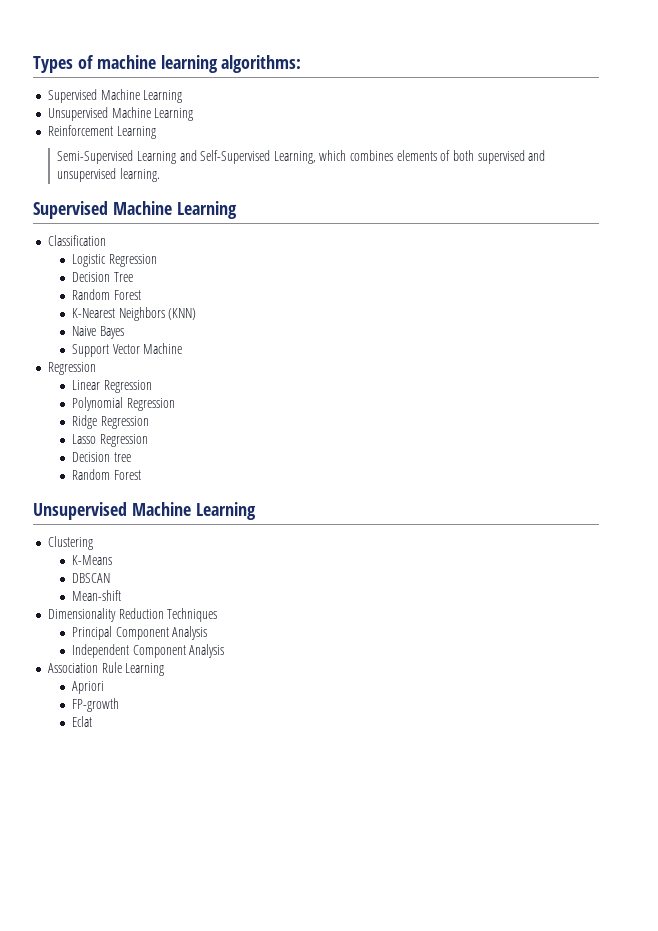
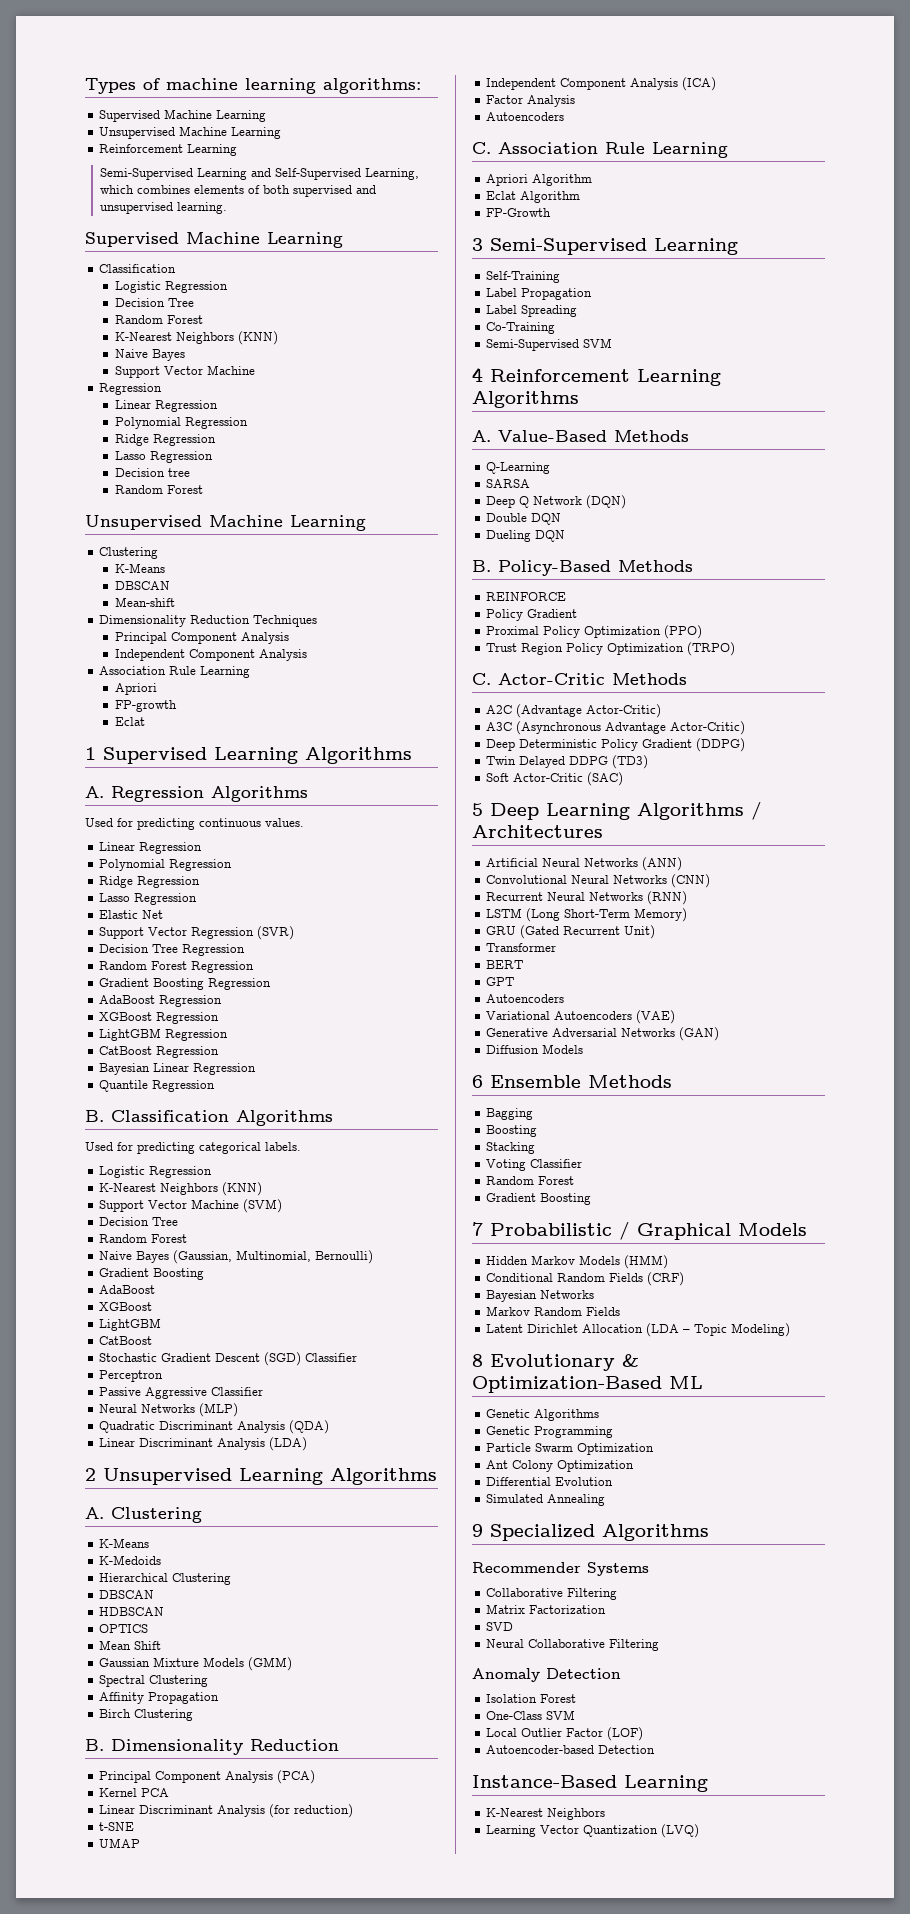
(93, 721) none -> [85,747,412,764] [85,786,308,802] [85,818,304,830] [99,842,203,854] [99,859,233,871] [99,876,201,888] [99,893,198,905] [99,910,164,919] [99,926,295,940] [99,944,246,956] [99,961,255,973] [99,978,272,990] [99,995,223,1007] [99,1012,220,1024] [99,1028,229,1041] [99,1046,220,1058] [99,1063,257,1075] [99,1080,216,1092] [85,1110,333,1126] [85,1142,301,1154] [99,1166,213,1178] [99,1182,263,1196] [99,1199,283,1213] [99,1217,179,1226] [99,1234,188,1243] [99,1250,374,1264] [99,1268,205,1280] [99,1285,156,1294] [99,1302,153,1311] [99,1318,162,1331] [99,1336,153,1345] [99,1352,358,1366] [99,1370,164,1382] [99,1387,264,1399] [99,1403,239,1417] [99,1420,330,1434] [99,1437,308,1451] [85,1468,437,1485] [85,1507,202,1523] [99,1538,150,1548] [99,1555,162,1565] [99,1573,232,1585] [99,1590,155,1599] [99,1607,165,1616] [99,1624,149,1633] [99,1640,162,1650] [99,1657,293,1671] [99,1675,209,1687] [99,1692,220,1704] [99,1709,194,1721] [85,1739,339,1755] [99,1770,316,1784] [99,1788,170,1797] [99,1804,354,1818] [99,1822,135,1831] [99,1838,141,1848] [486,77,717,91] [486,95,576,107] [486,112,565,121] [472,142,728,158] [486,174,593,186] [486,191,581,203] [486,208,552,217] [472,238,738,255] [486,271,561,283] [486,288,593,300] [486,305,578,317] [486,322,556,334] [486,338,613,351] [472,367,721,386] [472,391,579,408] [472,430,689,442] [486,462,551,474] [486,479,531,488] [486,495,627,509] [486,513,562,525] [486,530,566,542] [472,560,693,576] [486,592,567,601] [486,609,578,621] [486,625,703,639] [486,642,736,656] [472,673,687,685] [486,704,662,718] [486,721,746,735] [486,738,746,752] [486,755,649,769] [486,772,624,786] [472,801,762,820] [472,825,603,838] [486,857,683,871] [486,874,711,888] [486,891,688,905] [486,908,688,922] [486,925,656,939] [486,943,557,952] [486,960,524,969] [486,977,515,986] [486,994,565,1003] [486,1010,676,1024] [486,1027,720,1041] [486,1044,584,1054] [472,1075,672,1088] [486,1108,534,1120] [486,1125,538,1137] [486,1142,536,1154] [486,1159,583,1171] [486,1176,575,1185] [486,1193,592,1205] [472,1221,807,1240] [486,1255,669,1269] [486,1272,685,1286] [486,1290,595,1302] [486,1306,621,1316] [486,1323,791,1337] [472,1354,639,1371] [472,1376,703,1393] [486,1409,600,1421] [486,1426,614,1438] [486,1443,655,1455] [486,1460,635,1472] [486,1477,614,1486] [486,1494,606,1506] [472,1524,709,1541] [472,1562,649,1576] [486,1588,618,1600] [486,1604,607,1614] [486,1622,514,1631] [486,1639,660,1651] [472,1668,621,1682] [486,1694,577,1703] [486,1710,576,1720] [486,1727,644,1741] [486,1745,656,1754] [472,1775,708,1792] [486,1808,606,1820] [486,1824,700,1838] // 1 Supervised Learning Algorithms // A. Regression Algorithms // Used for predicting continuous values. // Linear Regression // Polynomial Regression // Ridge Regression // Lasso Regression // Elastic Net // Support Vector Regression (SVR) // Decision Tree Regression // Random Forest Regression // Gradient Boosting Regression // AdaBoost Regression // XGBoost Regression // LightGBM Regression // CatBoost Regression // Bayesian Linear Regression // Quantile Regression // B. Classification Algorithms // Used for predicting categorical labels. // Logistic Regression // K-Nearest Neighbors (KNN) // Support Vector Machine (SVM) // Decision Tree // Random Forest // Naive Bayes (Gaussian, Multinomial, Bernoulli) // Gradient Boosting // AdaBoost // XGBoost // LightGBM // CatBoost // Stochastic Gradient Descent (SGD) Classifier // Perceptron // Passive Aggressive Classifier // Neural Networks (MLP) // Quadratic Discriminant Analysis (QDA) // Linear Discriminant Analysis (LDA) // 2 Unsupervised Learning Algorithms // A. Clustering // K-Means // K-Medoids // Hierarchical Clustering // DBSCAN // HDBSCAN // OPTICS // Mean Shift // Gaussian Mixture Models (GMM) // Spectral Clustering // Affinity Propagation // Birch Clustering // B. Dimensionality Reduction // Principal Component Analysis (PCA) // Kernel PCA // Linear Discriminant Analysis (for reduction) // t-SNE // UMAP // Independent Component Analysis (ICA) // Factor Analysis // Autoencoders // C. Association Rule Learning // Apriori Algorithm // Eclat Algorithm // FP-Growth // 3 Semi-Supervised Learning // Self-Training // Label Propagation // Label Spreading // Co-Training // Semi-Supervised SVM // 4 Reinforcement Learning Algorithms // A. Value-Based Methods // Q-Learning // SARSA // Deep Q Network (DQN) // Double DQN // Dueling DQN // B. Policy-Based Methods // REINFORCE // Policy Gradient // Proximal Policy Optimization (PPO) // Trust Region Policy Optimization (TRPO) // C. Actor-Critic Methods // A2C (Advantage Actor-Critic) // A3C (Asynchronous Advantage Actor-Critic) // Deep Deterministic Policy Gradient (DDPG) // Twin Delayed DDPG (TD3) // Soft Actor-Critic (SAC) // 5 Deep Learning Algorithms / Architectures // Artificial Neural Networks (ANN) // Convolutional Neural Networks (CNN) // Recurrent Neural Networks (RNN) // LSTM (Long Short-Term Memory) // GRU (Gated Recurrent Unit) // Transformer // BERT // GPT // Autoencoders // Variational Autoencoders (VAE) // Generative Adversarial Networks (GAN) // Diffusion Models // 6 Ensemble Methods // Bagging // Boosting // Stacking // Voting Classifier // Random Forest // Gradient Boosting // 7 Probabilistic / Graphical Models // Hidden Markov Models (HMM) // Conditional Random Fields (CRF) // Bayesian Networks // Markov Random Fields // Latent Dirichlet Allocation (LDA – Topic Modeling) // 8 Evolutionary & Optimization-Based ML // Genetic Algorithms // Genetic Programming // Particle Swarm Optimization // Ant Colony Optimization // Differential Evolution // Simulated Annealing // 9 Specialized Algorithms // Recommender Systems // Collaborative Filtering // Matrix Factorization // SVD // Neural Collaborative Filtering // Anomaly Detection // Isolation Forest // One-Class SVM // Local Outlier Factor (LOF) // Autoencoder-based Detection // Instance-Based Learning // K-Nearest Neighbors // Learning Vector Quantization (LVQ)

